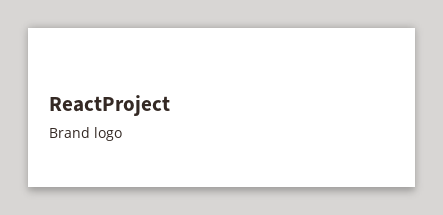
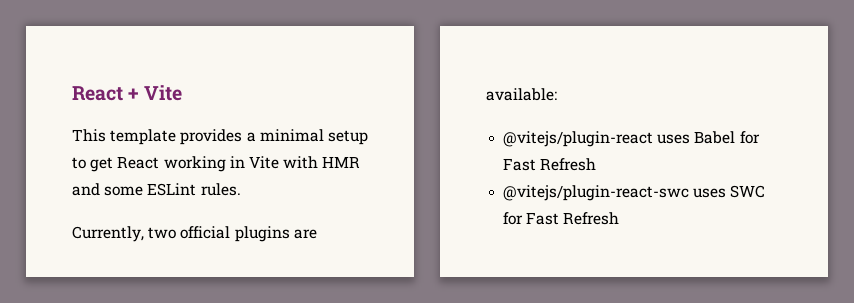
[49,95,170,116] [49,127,122,141] ReactProject // Brand logo -> [72,85,182,101] [72,129,368,145] [72,156,361,172] [72,183,241,196] [72,226,317,242] [486,88,557,101] [503,131,760,147] [503,158,597,171] [503,185,766,201] [503,212,620,225] React + Vite // This template provides a minimal setup to get React working in Vite with HMR and some ESLint rules. // Currently, two official plugins are available: // @vitejs/plugin-react uses Babel for Fast Refresh // @vitejs/plugin-react-swc uses SWC for Fast Refresh

